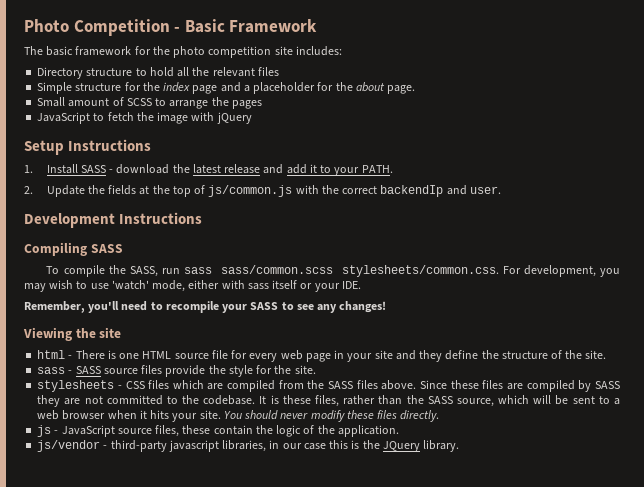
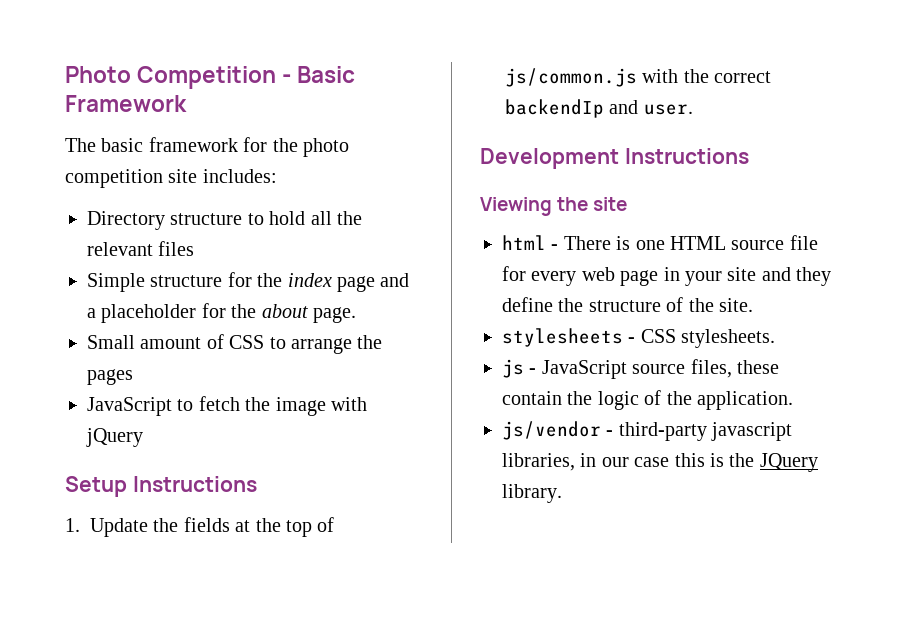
[126,98,152,106] SCSS -> [229,335,265,349] CSS
[46,164,393,176] [24,186,33,194] Install SASS - download the latest release and add it to your PATH. // 2. -> (80, 525) none
[24,242,123,256] [46,265,621,277] [24,280,361,292] [24,301,387,313] // Compiling SASS // To compile the SASS, run sass sass/common.scss stylesheets/common.css. For development, you may wish to use 'watch' mode, either with sass itself or your IDE. // Remember, you'll need to recompile your SASS to see any changes! -> (749, 156) none
[37,365,316,377] [37,380,620,392] [37,395,620,407] [37,410,440,422] sass - SASS source files provide the style for the site. // stylesheets - CSS files which are compiled from the SASS files above. Since these files are compiled by SASS they are not committed to the codebase. It is these files, rather than the SASS source, which will be sent to a web browser when it hits your site. You should never modify these files directly. -> [502,328,776,348] stylesheets - CSS stylesheets.

